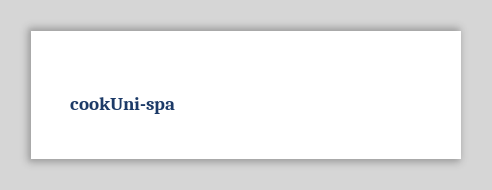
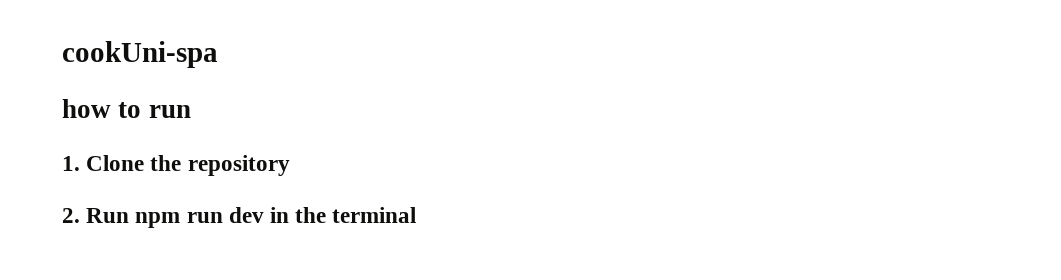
(175, 105) none -> [62,99,191,118] [62,155,290,176] [62,207,417,228] // how to run // 1. Clone the repository // 2. Run npm run dev in the terminal

